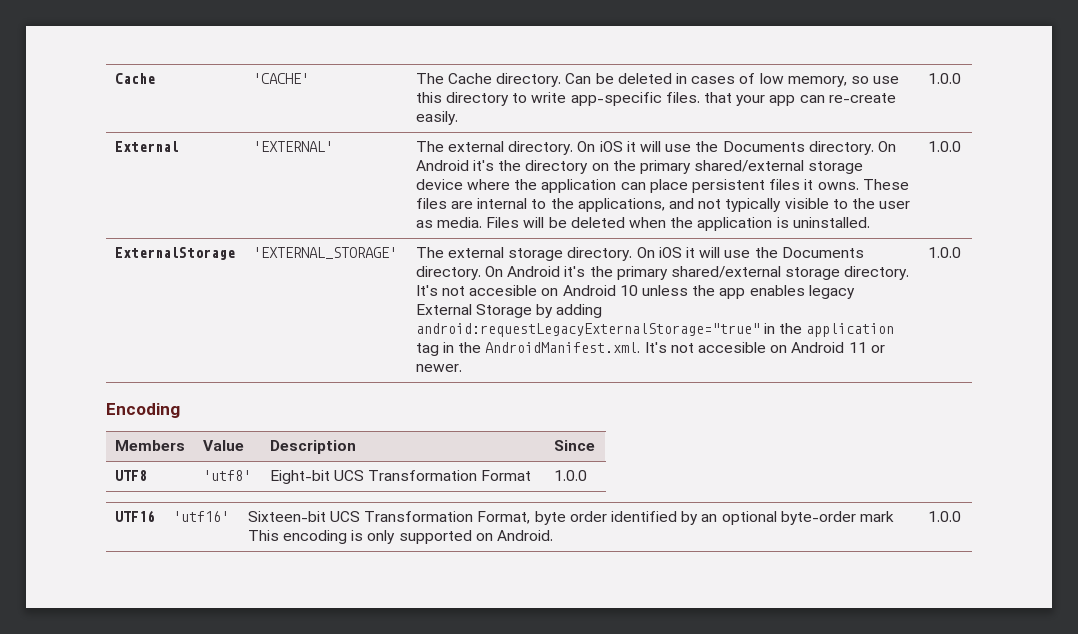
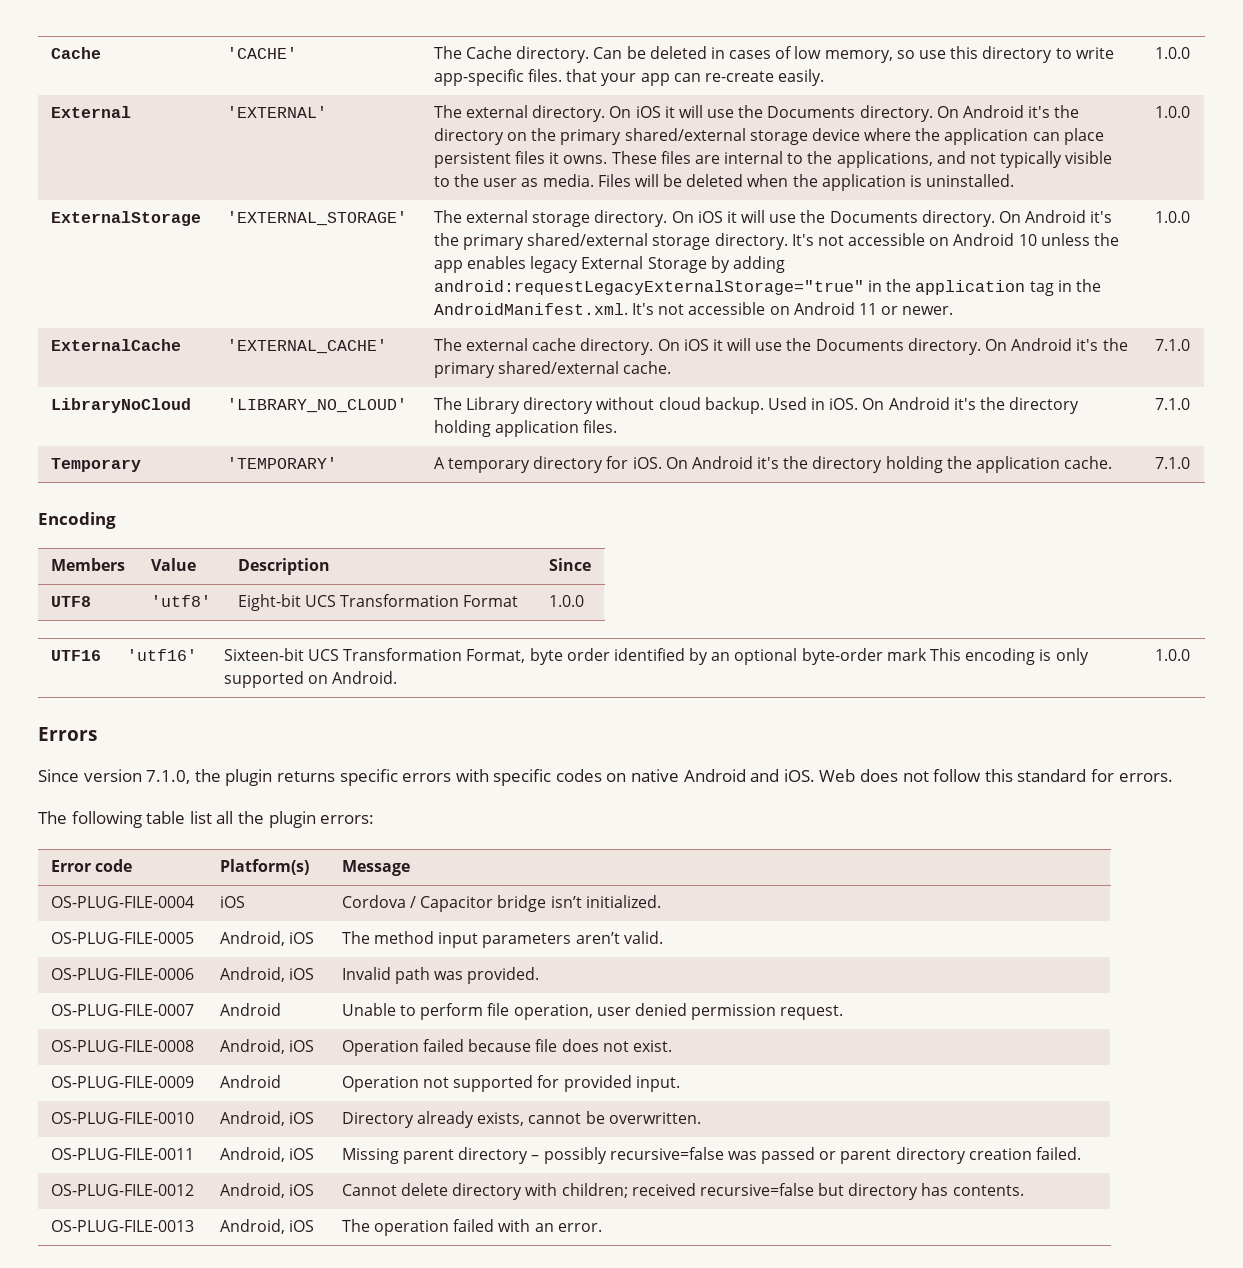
[469,285,538,296] accesible -> [848,233,926,246] accessible
[698,342,767,353] accesible -> [688,302,766,315] accessible
(961, 252) none -> [50,339,181,351] [226,339,387,354] [433,338,1128,355] [433,361,672,378] [1154,339,1190,351] [50,398,191,413] [226,398,407,413] [433,397,1080,414] [433,420,618,437] [1154,398,1190,410] [50,458,141,472] [226,457,337,469] [433,456,1113,473] [1154,457,1190,469] // ExternalCache | 'EXTERNAL_CACHE' | The external cache directory. On iOS it will use the Documents directory. On Android it's the primary shared/external cache. | 7.1.0 // LibraryNoCloud | 'LIBRARY_NO_CLOUD' | The Library directory without cloud backup. Used in iOS. On Android it's the directory holding application files. | 7.1.0 // Temporary | 'TEMPORARY' | A temporary directory for iOS. On Android it's the directory holding the application cache. | 7.1.0
(961, 516) none -> [38,727,97,741] [38,769,1173,786] [38,811,375,828] [50,859,132,872] [219,859,309,875] [341,860,410,876] [50,896,194,908] [219,896,245,908] [341,895,661,912] [50,932,194,944] [219,931,314,946] [341,931,663,948] [50,968,194,980] [219,967,314,982] [341,967,540,984] [50,1004,194,1016] [219,1003,281,1016] [341,1003,844,1020] [50,1040,194,1052] [219,1039,314,1054] [341,1039,672,1056] [50,1076,194,1088] [219,1075,281,1088] [341,1075,680,1092] [50,1112,194,1124] [219,1111,314,1126] [341,1111,701,1128] [50,1148,194,1160] [219,1147,314,1162] [341,1147,1082,1164] [50,1184,194,1196] [219,1183,314,1198] [341,1183,1024,1200] [50,1220,194,1232] [219,1219,314,1234] [341,1219,602,1236] // Errors // Since version 7.1.0, the plugin returns specific errors with specific codes on native Android and iOS. Web does not follow this standard for errors. // The following table list all the plugin errors: // Error code | Platform(s) | Message // OS-PLUG-FILE-0004 | iOS | Cordova / Capacitor bridge isn’t initialized. // OS-PLUG-FILE-0005 | Android, iOS | The method input parameters aren’t valid. // OS-PLUG-FILE-0006 | Android, iOS | Invalid path was provided. // OS-PLUG-FILE-0007 | Android | Unable to perform file operation, user denied permission request. // OS-PLUG-FILE-0008 | Android, iOS | Operation failed because file does not exist. // OS-PLUG-FILE-0009 | Android | Operation not supported for provided input. // OS-PLUG-FILE-0010 | Android, iOS | Directory already exists, cannot be overwritten. // OS-PLUG-FILE-0011 | Android, iOS | Missing parent directory – possibly recursive=false was passed or parent directory creation failed. // OS-PLUG-FILE-0012 | Android, iOS | Cannot delete directory with children; received recursive=false but directory has contents. // OS-PLUG-FILE-0013 | Android, iOS | The operation failed with an error.

